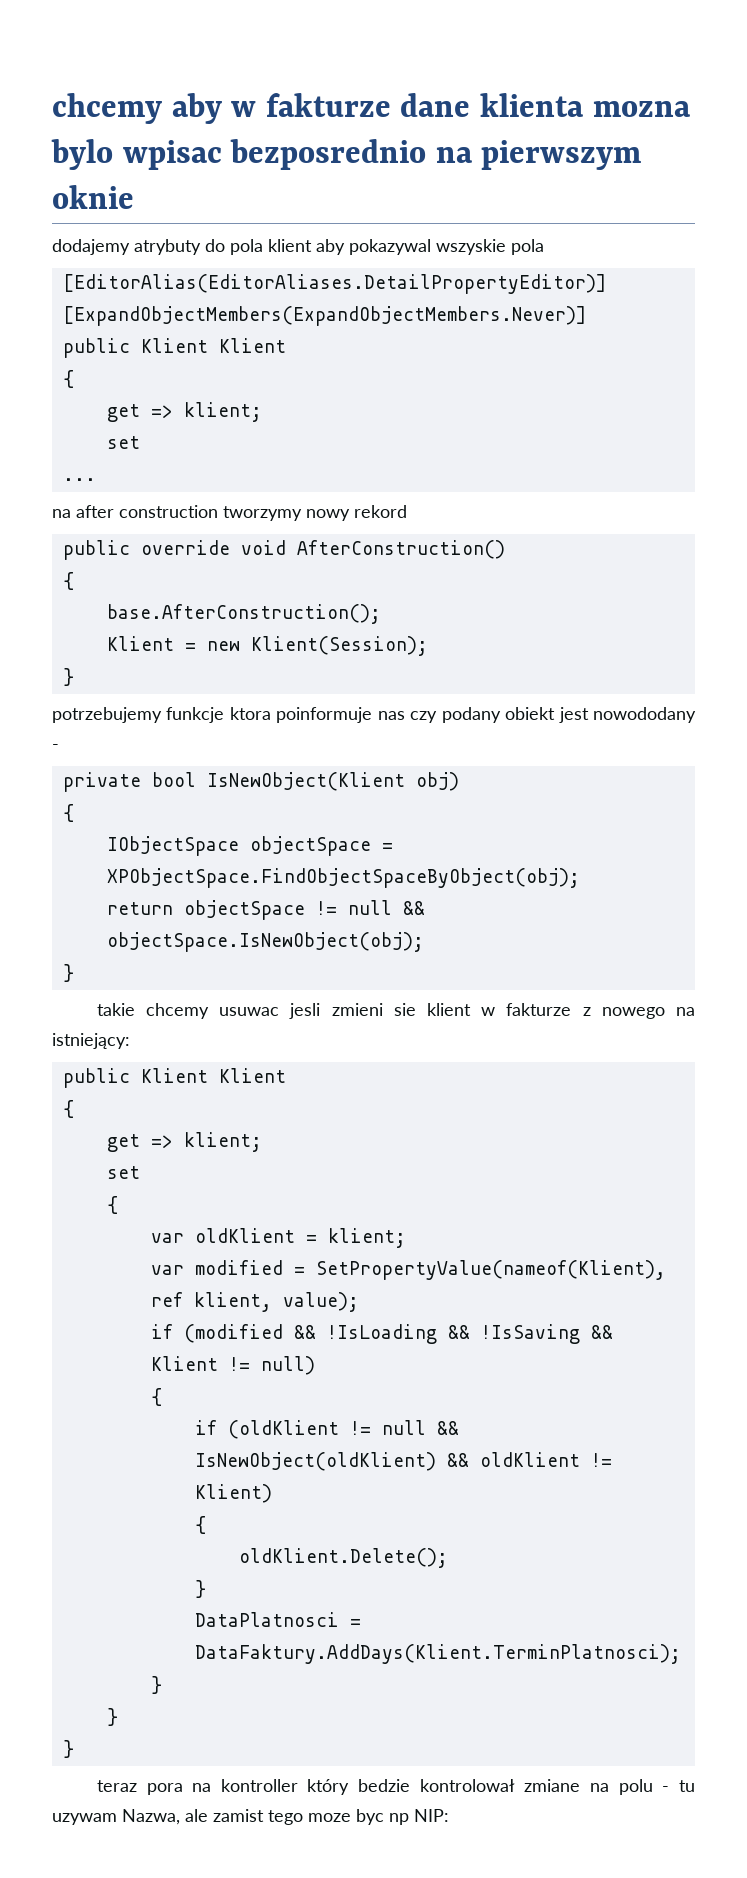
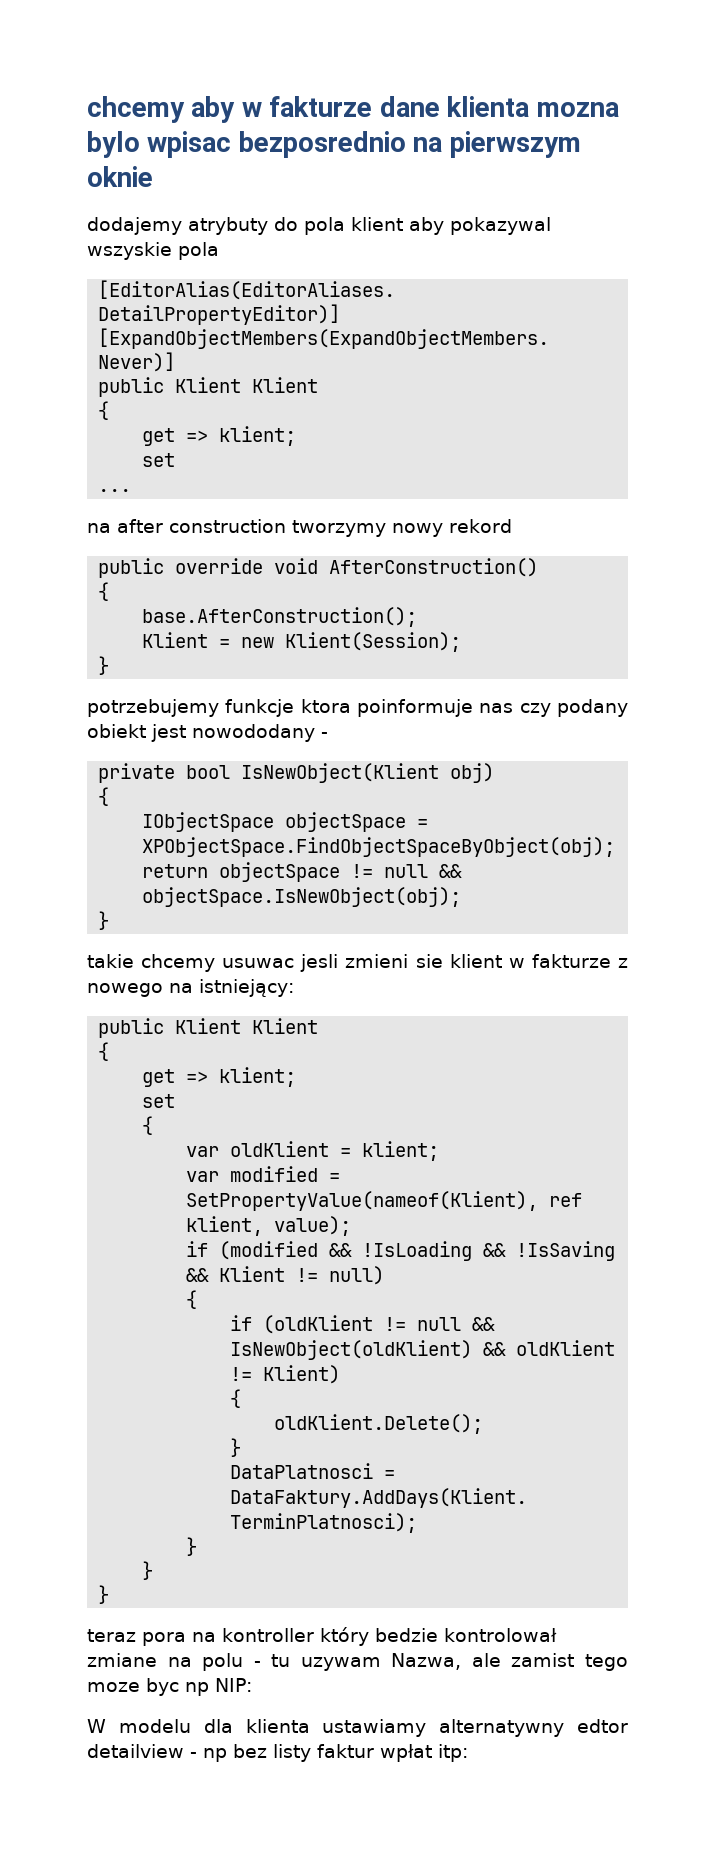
(449, 1815) none -> [87,1719,628,1737] [87,1744,468,1762] // W modelu dla klienta ustawiamy alternatywny edtor detailview - np bez listy faktur wpłat itp:

